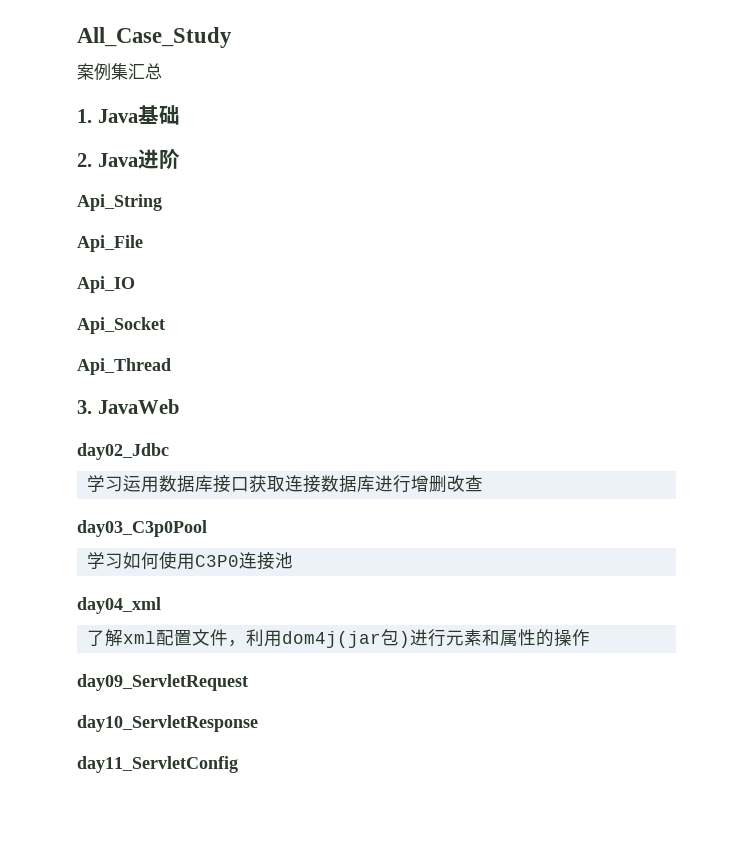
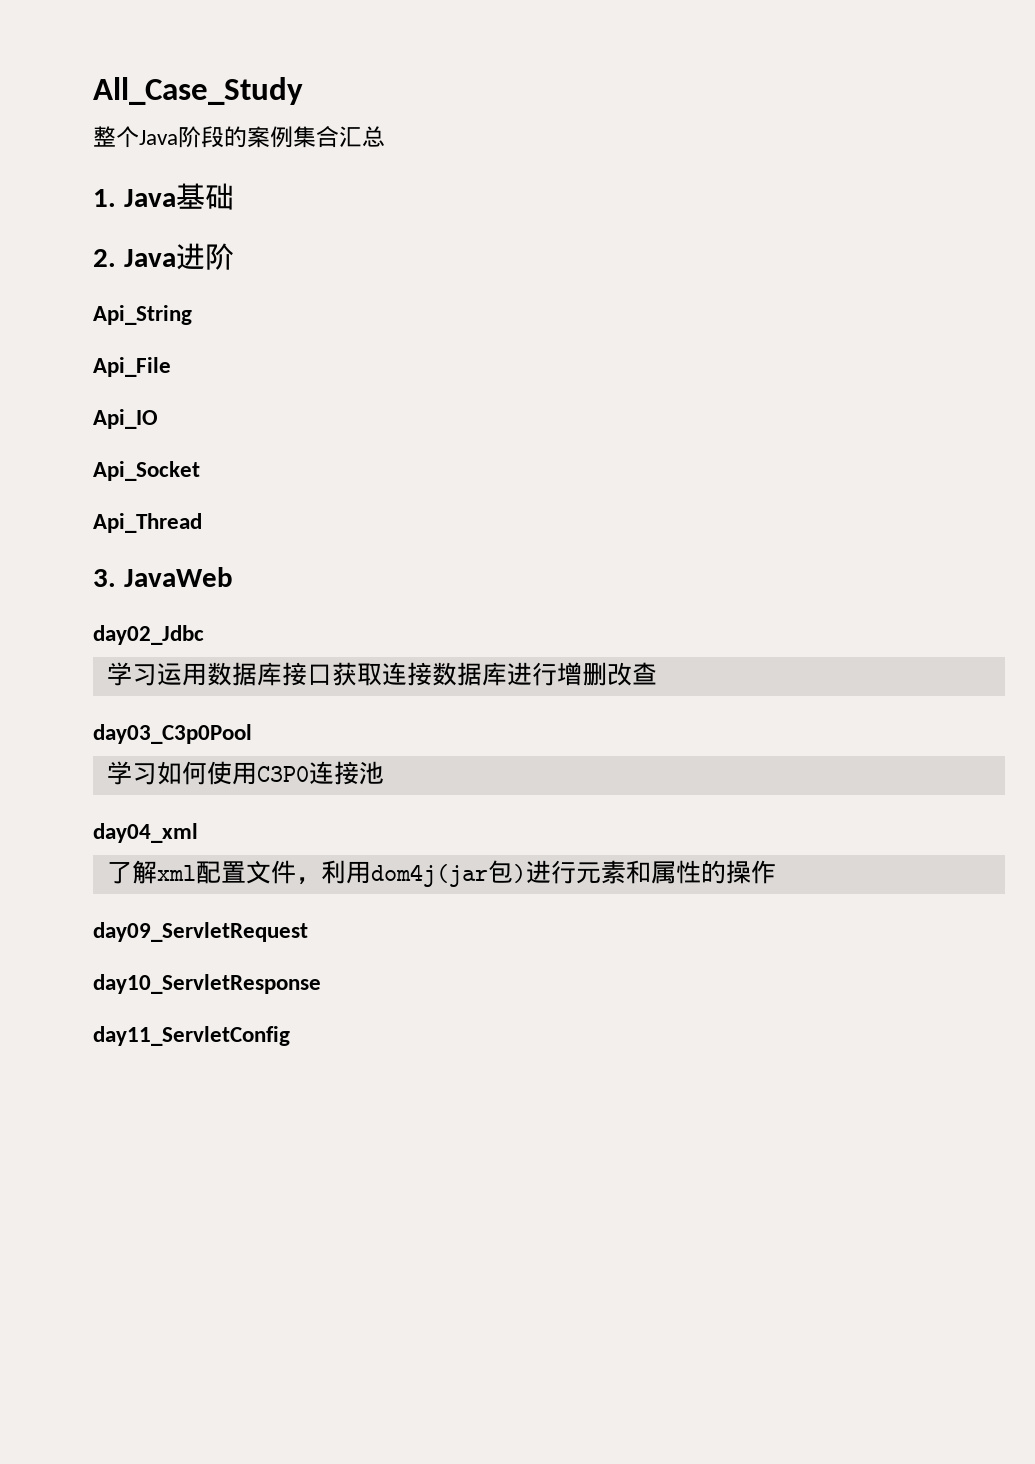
[77,63,128,81] 案例集 -> [93,126,339,148] 整个Java阶段的案例集合

